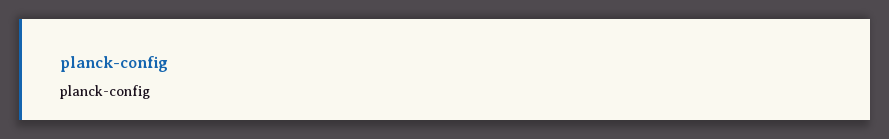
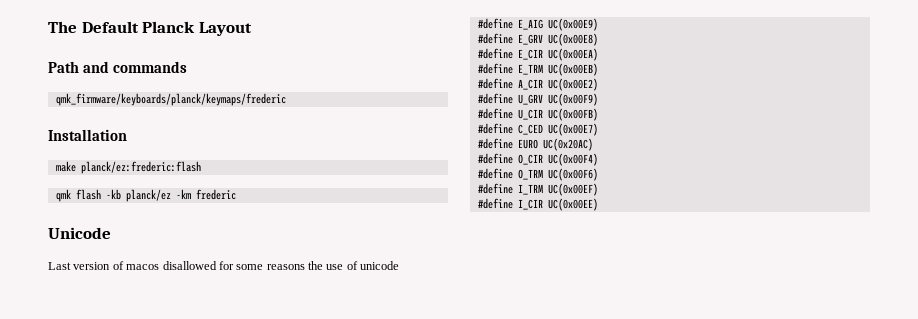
[60,56,168,72] [60,85,150,99] planck-config // planck-config -> [48,21,252,36] [48,61,188,73] [55,93,286,106] [48,129,127,141] [55,161,201,174] [55,189,236,202] [48,227,111,239] [48,261,400,270] [477,18,598,31] [477,33,598,46] [477,48,598,61] [477,63,598,76] [477,78,598,91] [477,93,598,106] [477,108,598,121] [477,123,598,136] [477,138,593,151] [477,153,598,166] [477,168,598,181] [477,183,598,196] [477,198,598,211] The Default Planck Layout // Path and commands // qmk_firmware/keyboards/planck/keymaps/frederic // Installation // make planck/ez:frederic:flash // qmk flash -kb planck/ez -km frederic // Unicode // Last version of macos disallowed for some reasons the use of unicode // #define E_AIG UC(0x00E9) // #define E_GRV UC(0x00E8) // #define E_CIR UC(0x00EA) // #define E_TRM UC(0x00EB) // #define A_CIR UC(0x00E2) // #define U_GRV UC(0x00F9) // #define U_CIR UC(0x00FB) // #define C_CED UC(0x00E7) // #define EURO UC(0x20AC) // #define O_CIR UC(0x00F4) // #define O_TRM UC(0x00F6) // #define I_TRM UC(0x00EF) // #define I_CIR UC(0x00EE)

